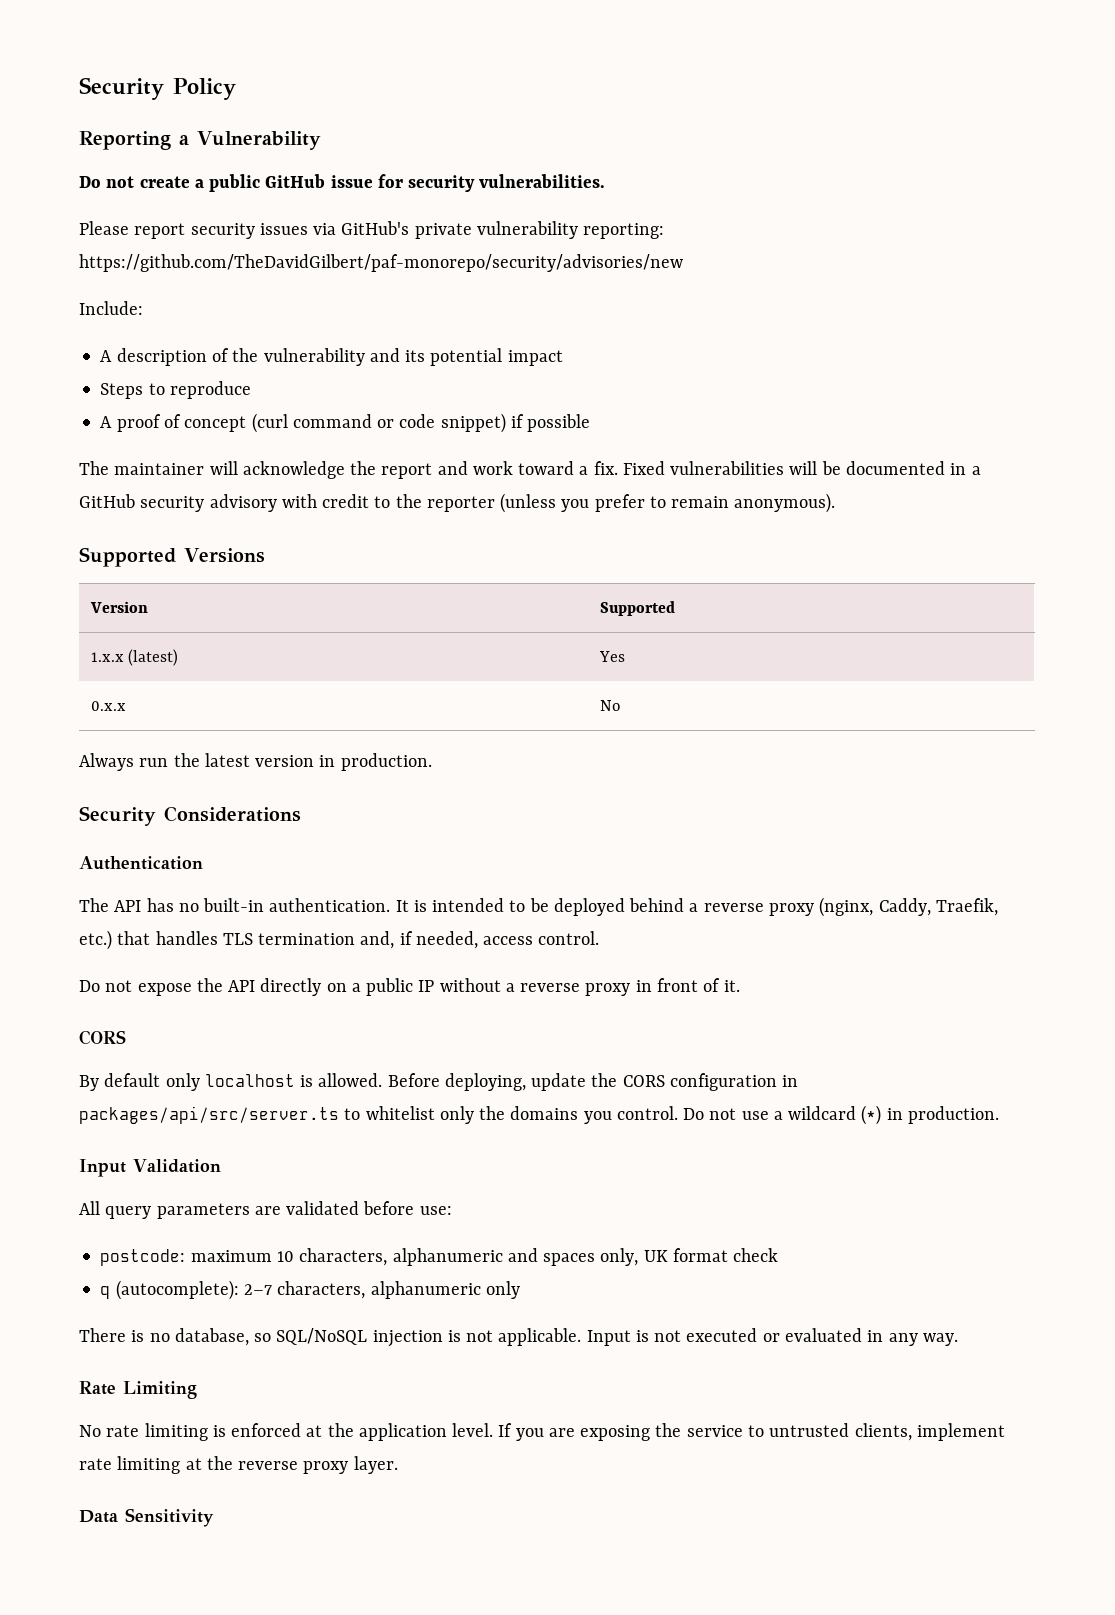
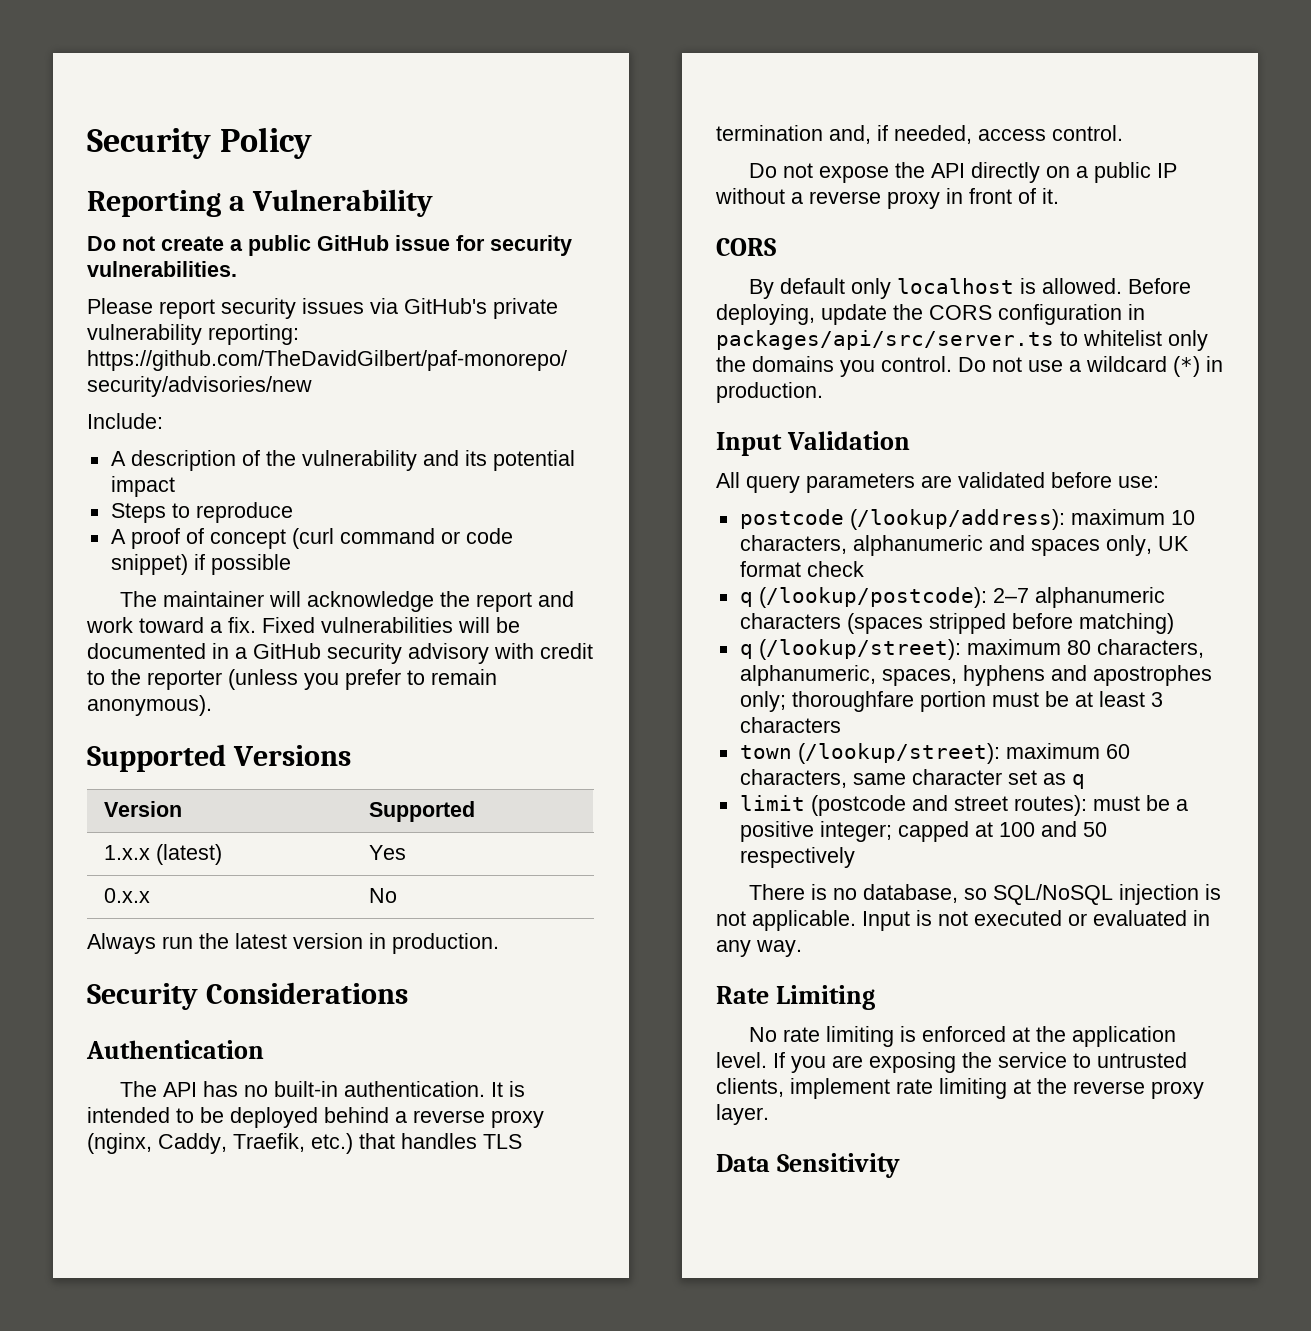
[100,1249,186,1266] postcode: -> [739,509,1065,530] postcode (/lookup/address):
[115,1280,520,1300] (autocomplete): 2–7 characters, alphanumeric only -> [758,587,1165,608] [739,613,1174,634] [739,639,1204,660] [739,665,1212,686] [739,691,1163,712] [739,717,841,733] [739,743,1130,764] [739,769,1085,789] [739,795,1188,816] [739,821,1107,842] [739,847,855,868] (/lookup/postcode): 2–7 alphanumeric characters (spaces stripped before matching) // q (/lookup/street): maximum 80 characters, alphanumeric, spaces, hyphens and apostrophes only; thoroughfare portion must be at least 3 characters // town (/lookup/street): maximum 60 characters, same character set as q // limit (postcode and street routes): must be a positive integer; capped at 100 and 50 respectively

